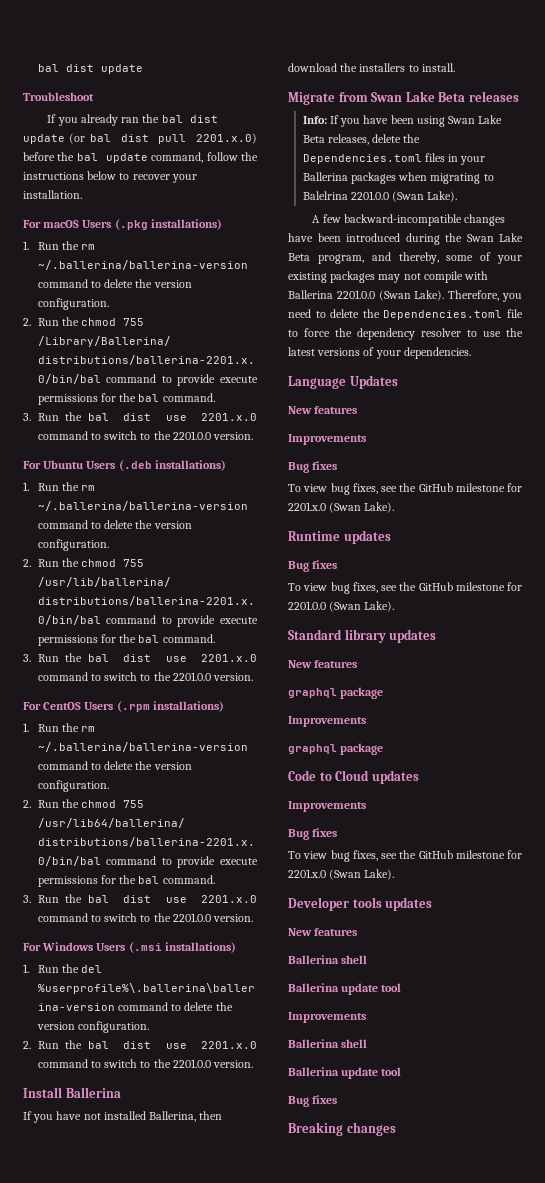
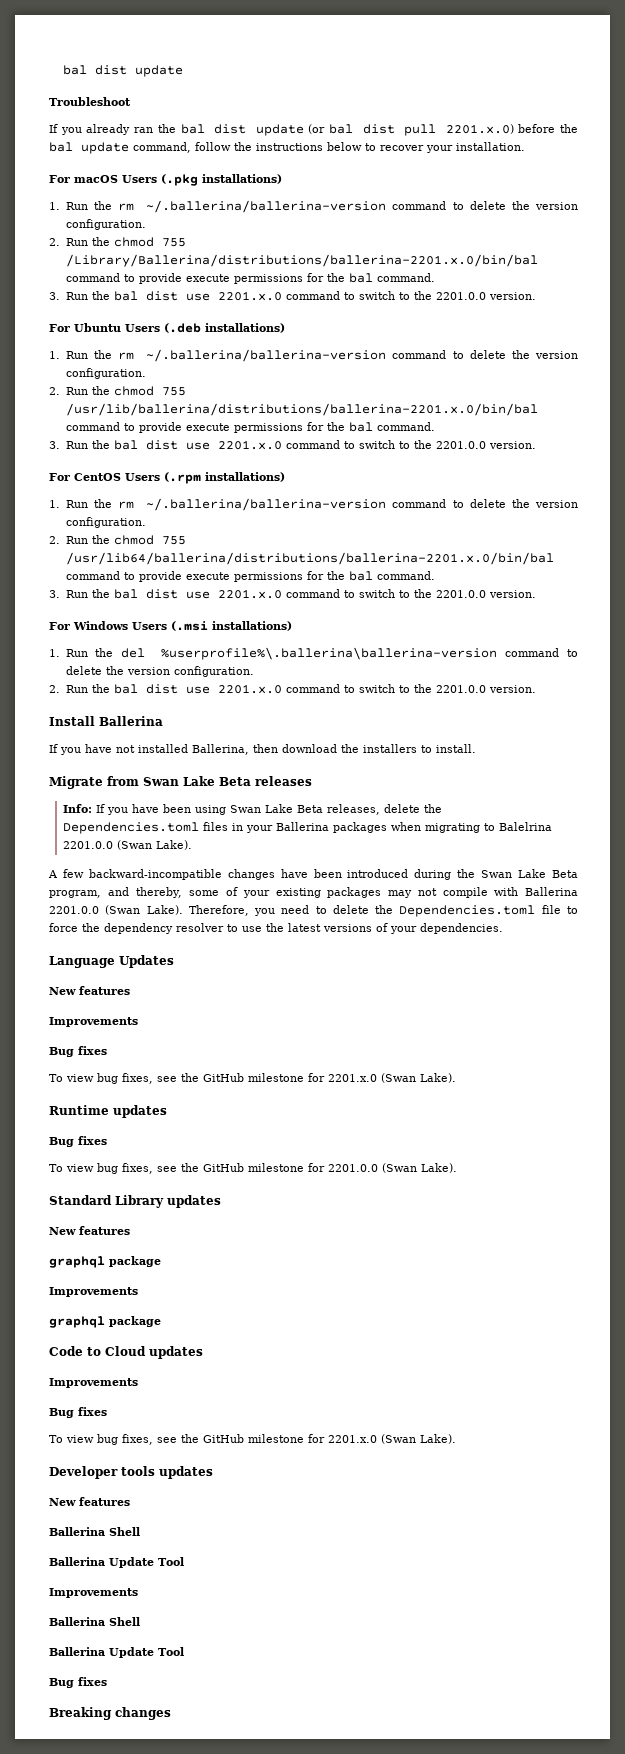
[344,629,386,643] library -> [115,1195,164,1208] Library
[341,955,368,964] [288,983,402,995] shell // Ballerina update tool -> [109,1527,140,1536] [49,1557,184,1568] Shell // Ballerina Update Tool
[341,1039,368,1048] [288,1067,402,1079] shell // Ballerina update tool -> [109,1617,140,1626] [49,1647,184,1658] Shell // Ballerina Update Tool

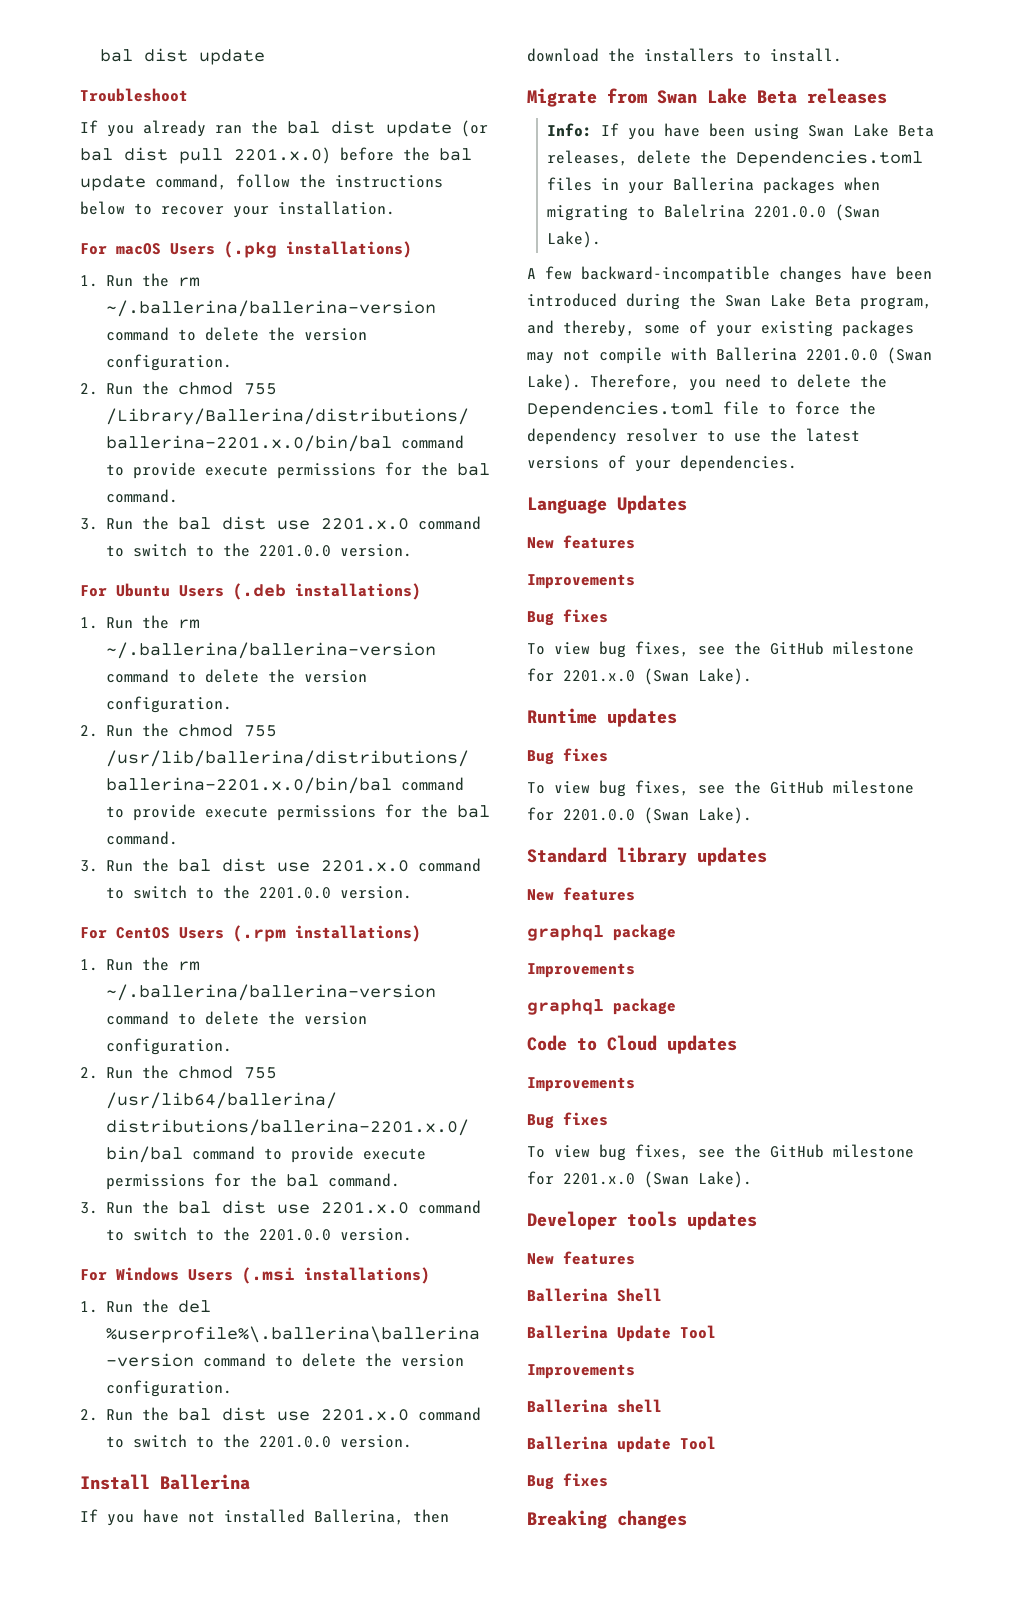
[115,1195,164,1208] Library -> [617,847,687,866] library
[109,1617,140,1626] [49,1647,154,1658] Shell // Ballerina Update -> [617,1399,662,1413] [527,1436,671,1453] shell // Ballerina update

